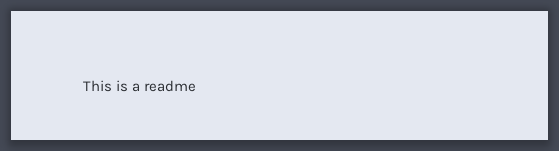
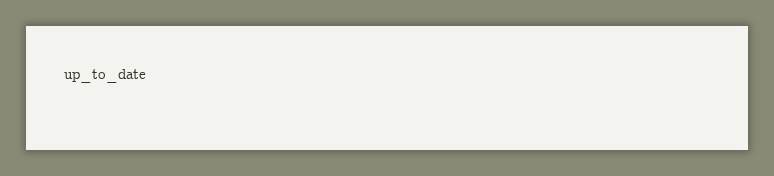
[83,80,197,92] This is a readme -> [64,69,146,83] up_to_date

